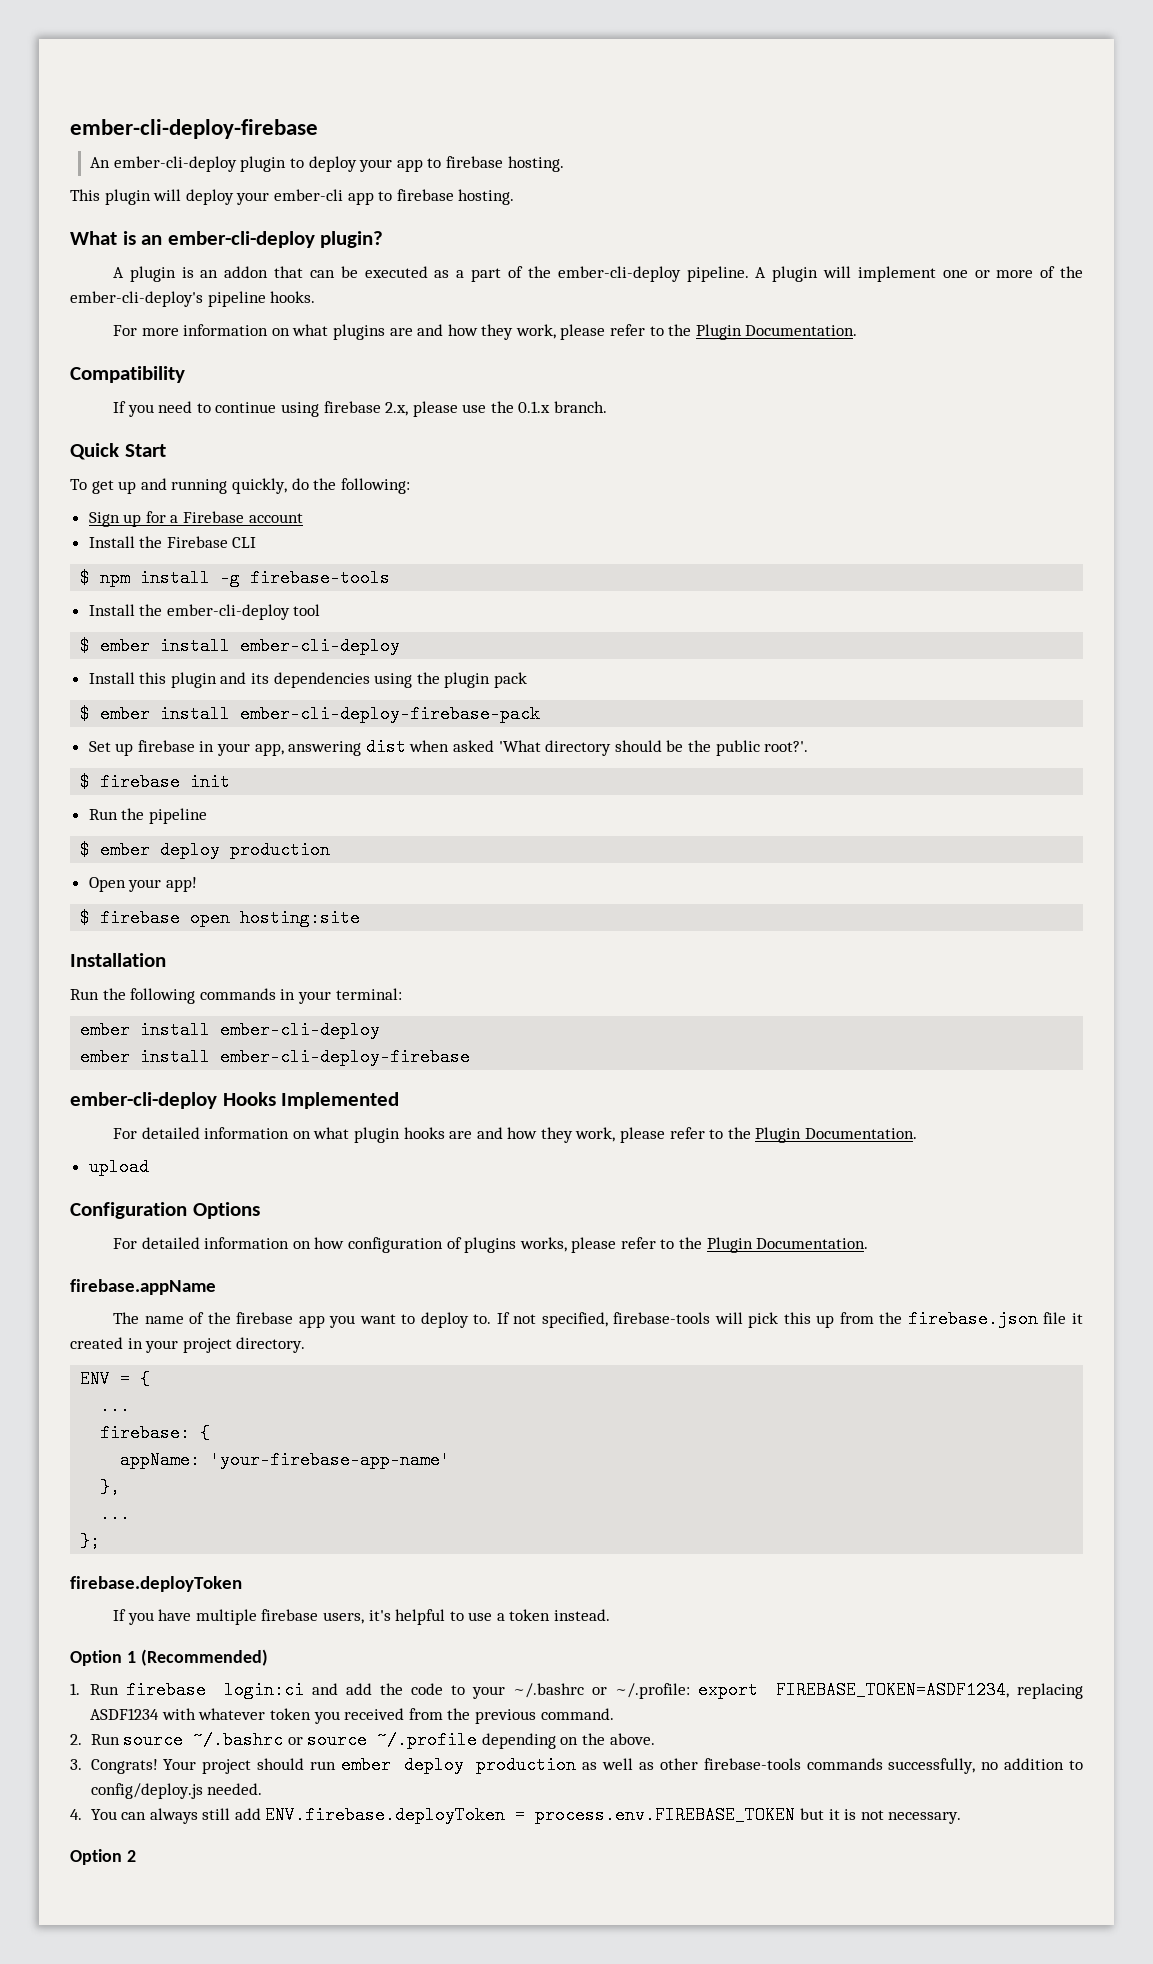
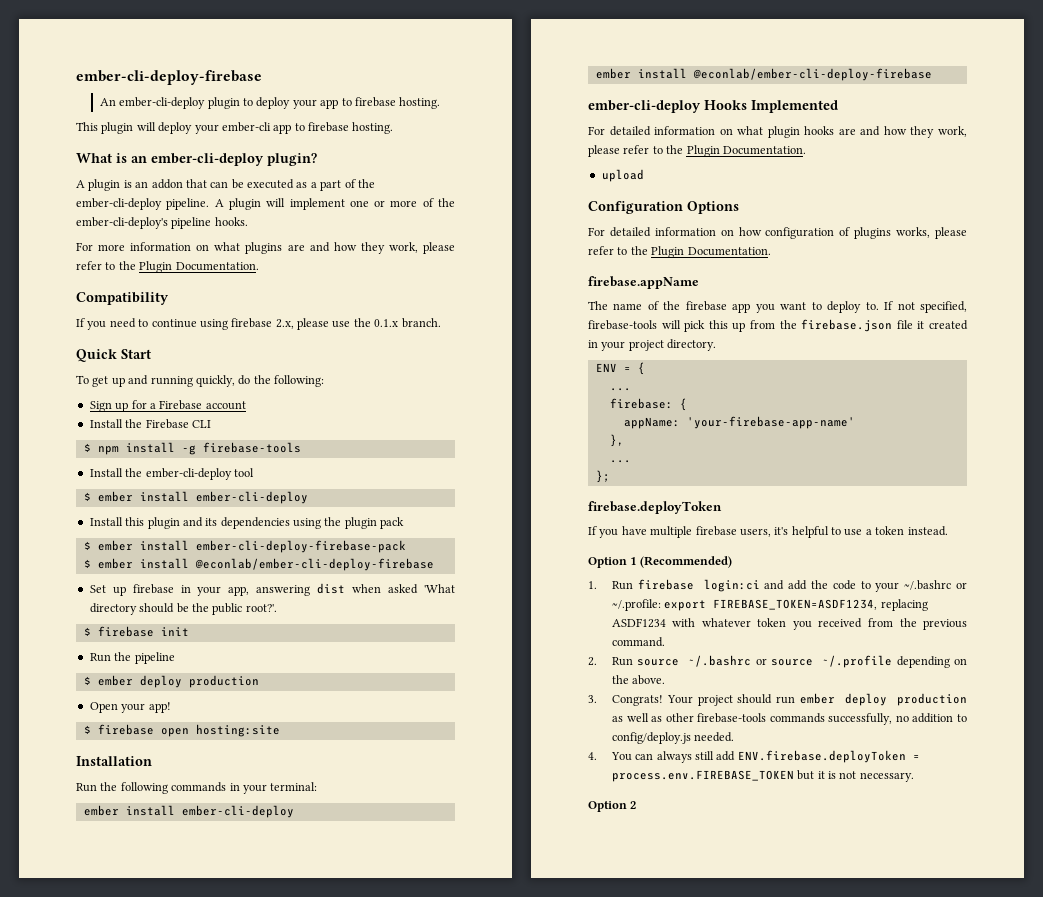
(541, 714) none -> [83,558,434,571] // $ ember install @econlab/ember-cli-deploy-firebase
[220,1048,471,1066] ember-cli-deploy-firebase -> [692,68,932,81] @econlab/ember-cli-deploy-firebase

